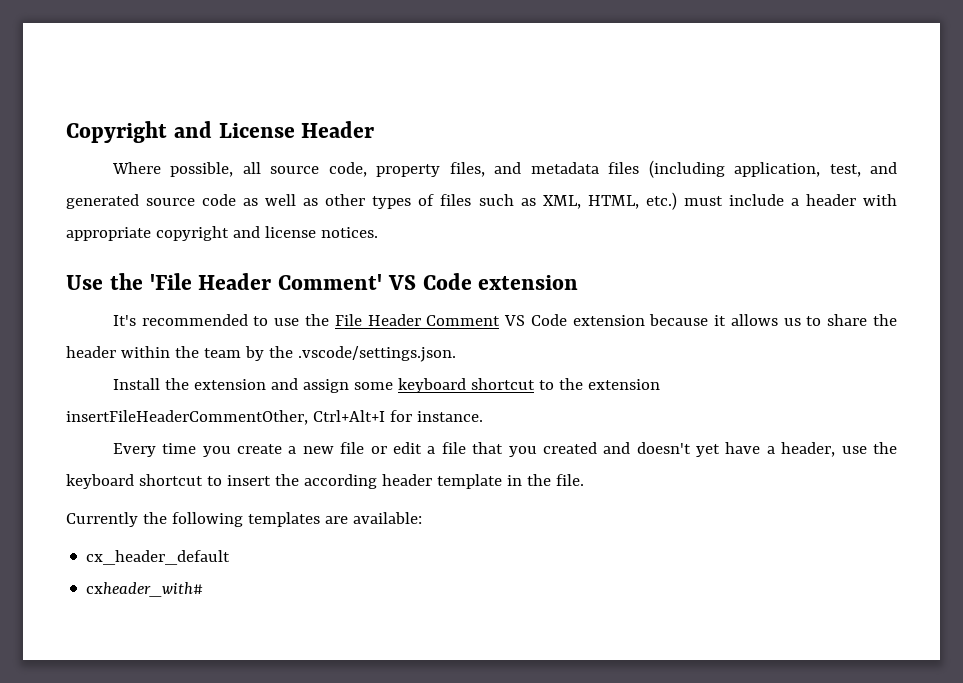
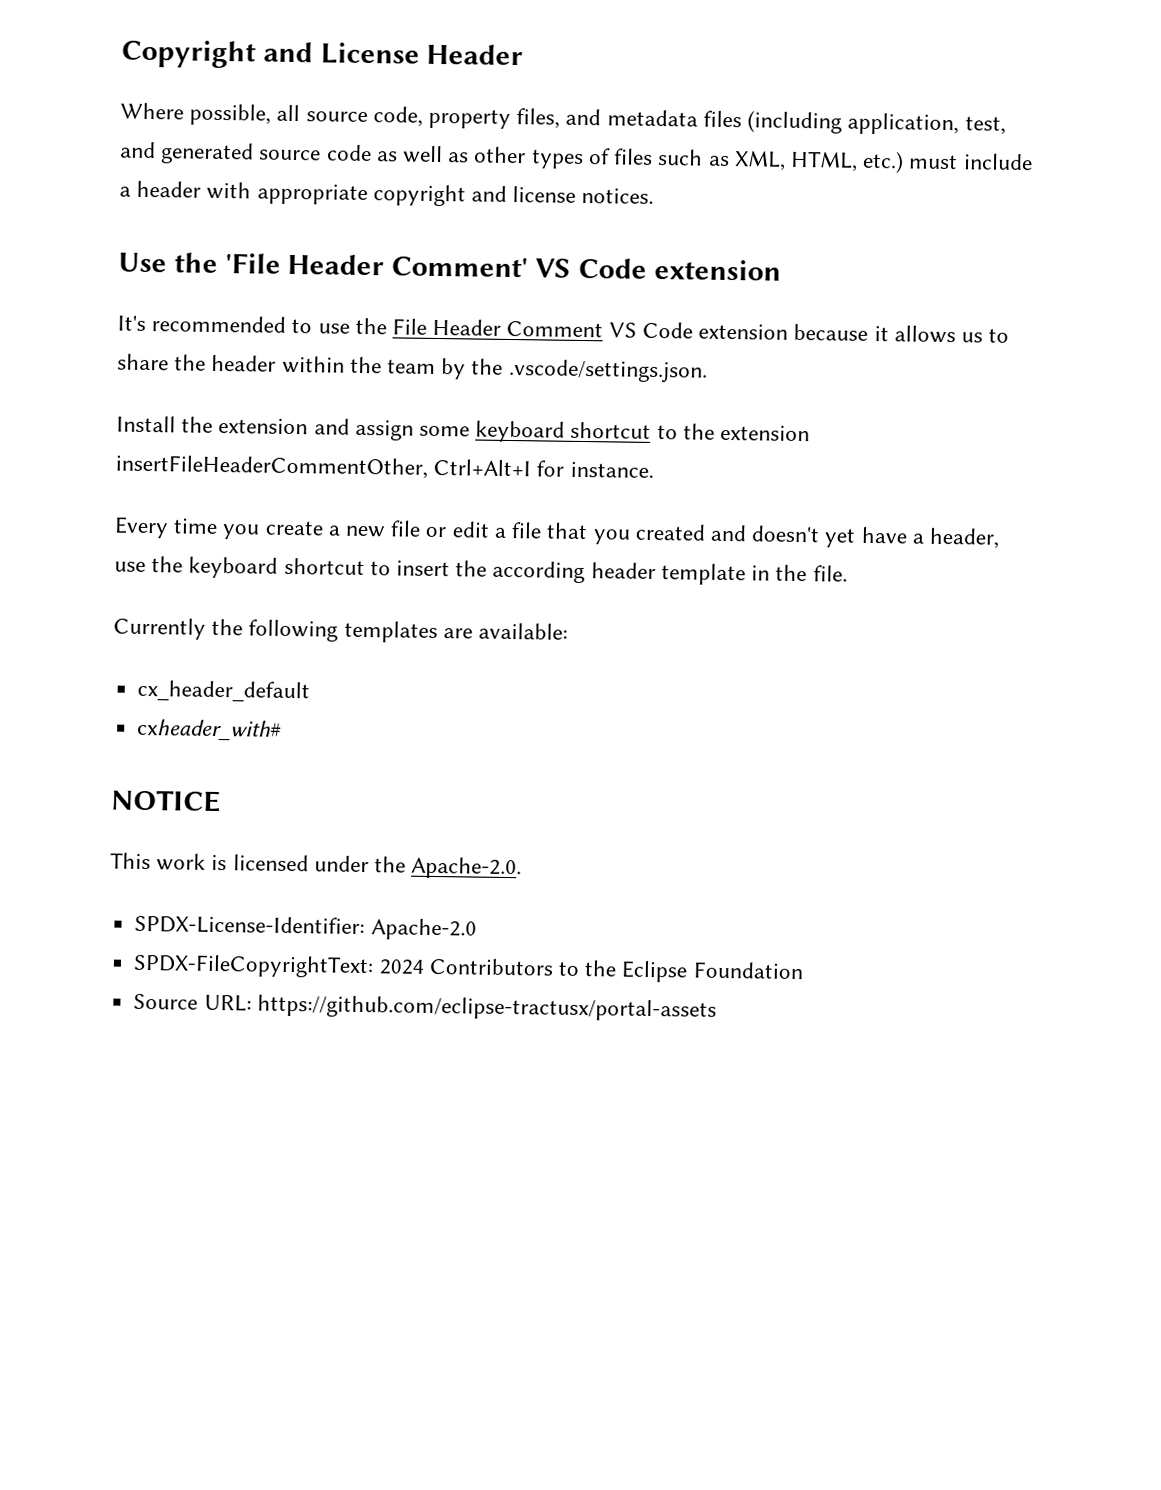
(204, 589) none -> [111,789,221,813] [110,852,523,880] [134,914,477,941] [133,953,804,983] [133,993,717,1022] // NOTICE // This work is licensed under the Apache-2.0. // SPDX-License-Identifier: Apache-2.0 // SPDX-FileCopyrightText: 2024 Contributors to the Eclipse Foundation // Source URL: https://github.com/eclipse-tractusx/portal-assets

